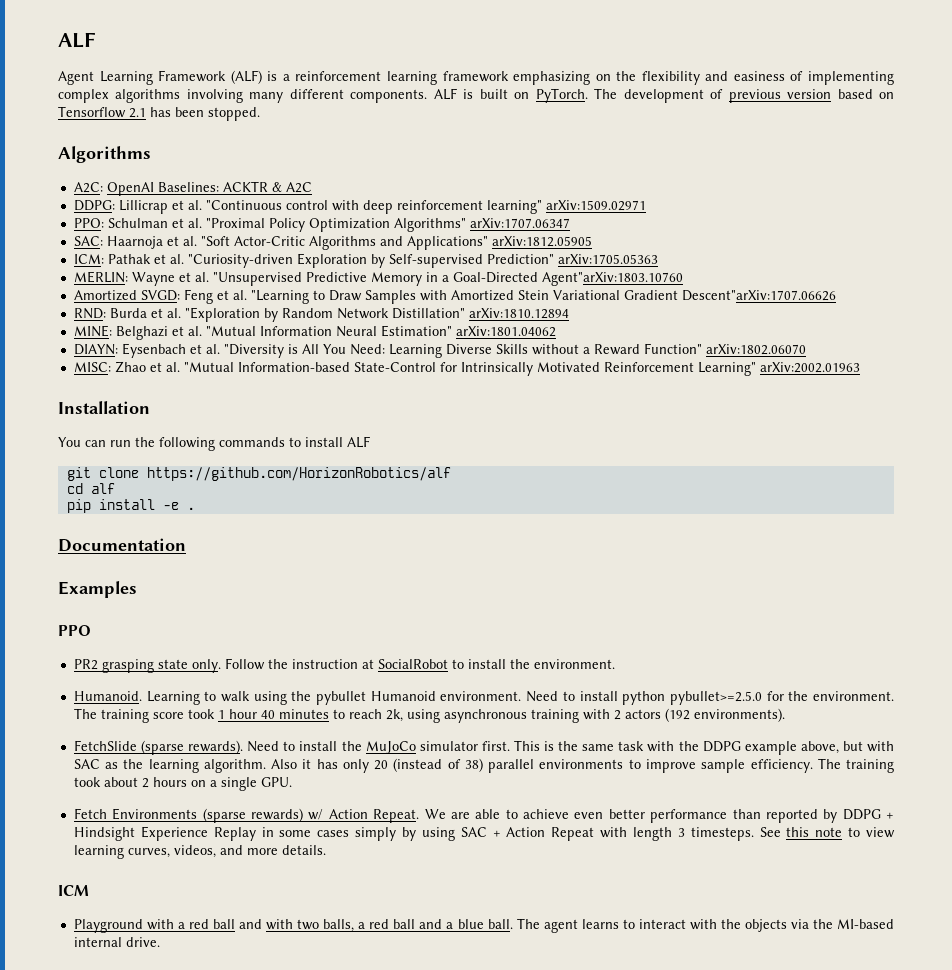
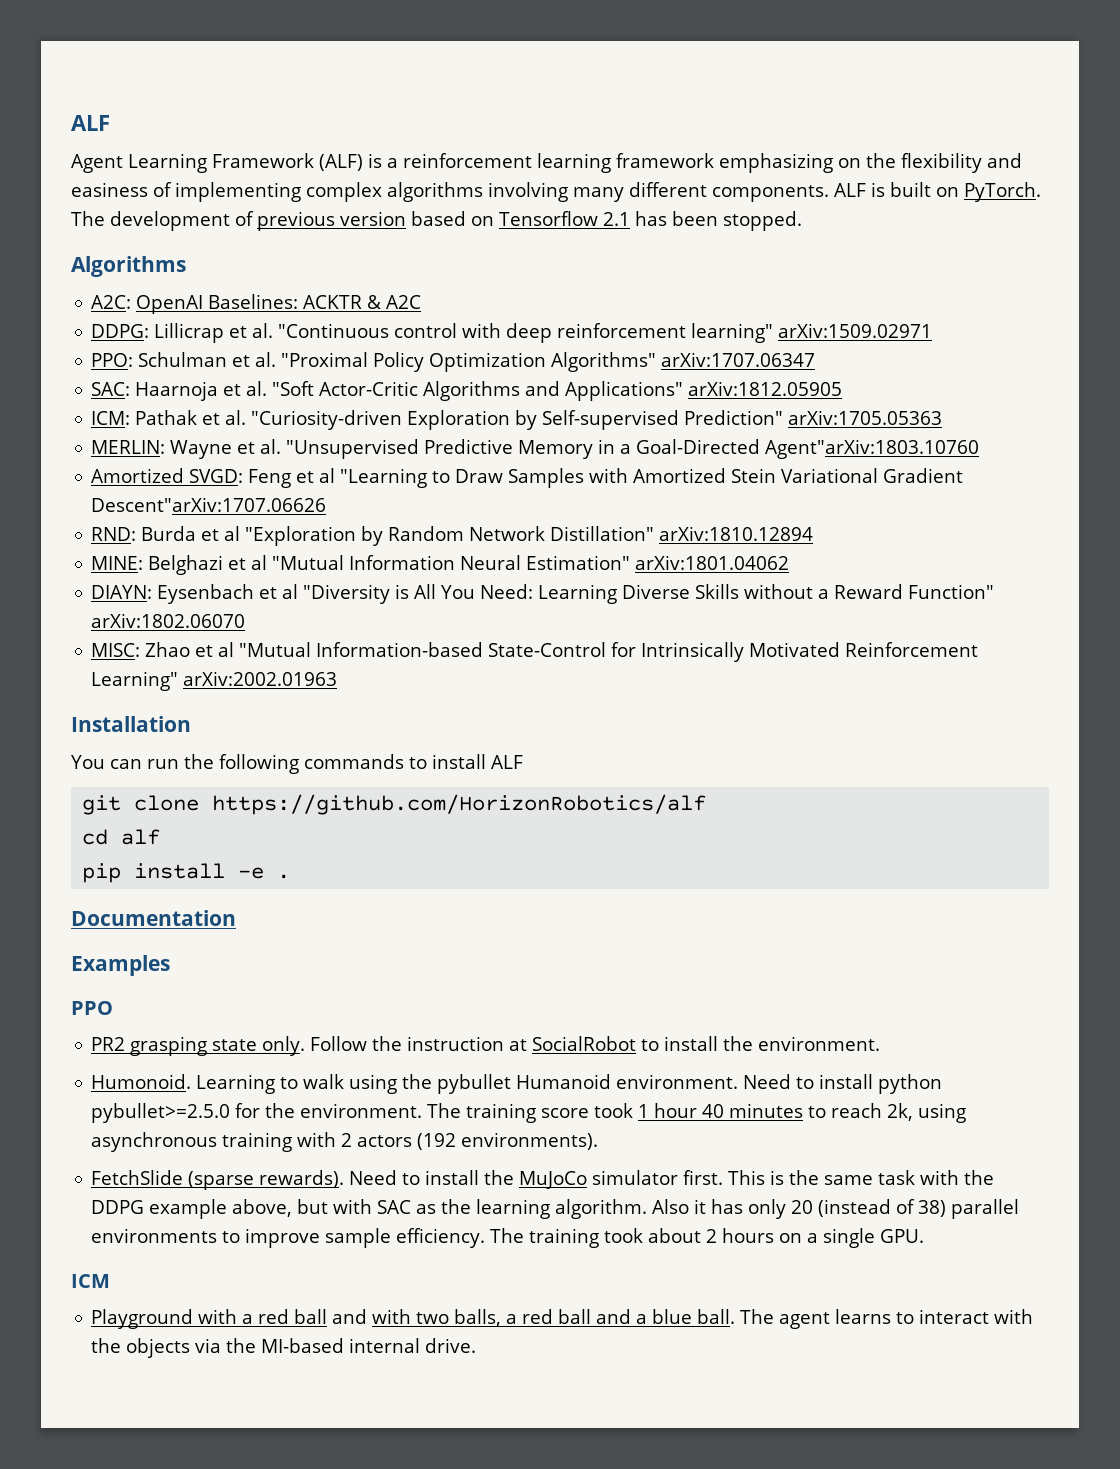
[232,290,247,300] al. -> [319,468,336,483] al
[166,308,181,318] al. -> [224,526,241,541] al
[187,326,202,336] al. -> [251,555,268,570] al
[205,344,220,354] al. -> [282,584,299,599] al
[165,362,180,372] al. -> [218,642,235,657] al
[73,691,142,701] Humanoid. -> [91,1074,192,1089] Humonoid.
[73,808,894,823] [73,826,895,841] [73,845,326,859] // Fetch Environments (sparse rewards) w/ Action Repeat. We are able to achieve even better performance than reported by DDPG + Hindsight Experience Replay in some cases simply by using SAC + Action Repeat with length 3 timesteps. See this note to view learning curves, videos, and more details. -> (925, 1236) none

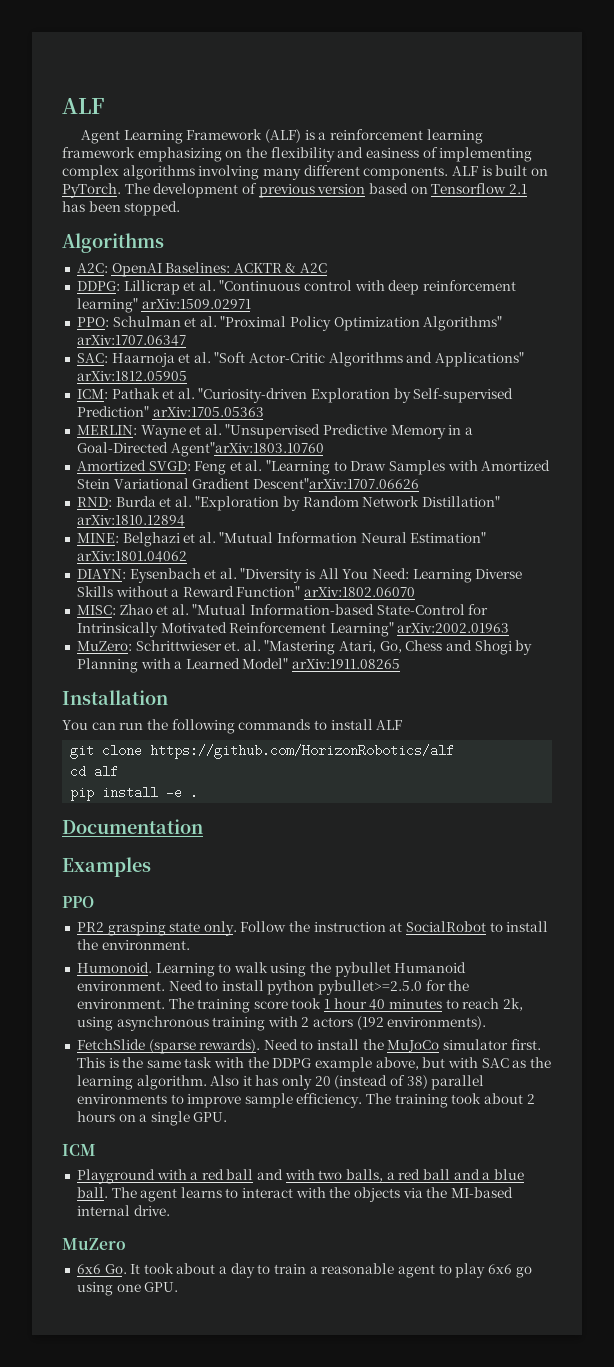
[319,468,336,483] al -> [245,460,263,471] al.
[224,526,241,541] al -> [174,496,192,507] al.
[251,555,268,570] al -> [198,532,216,543] al.
[282,584,299,599] al -> [219,568,237,579] al.
[218,642,235,657] al -> [171,604,189,615] al.
(338, 678) none -> [76,640,533,655] [76,658,401,673] // MuZero: Schrittwieser et. al. "Mastering Atari, Go, Chess and Shogi by Planning with a Learned Model" arXiv:1911.08265
(477, 1345) none -> [62,1238,126,1250] [76,1263,532,1278] [76,1282,179,1296] // MuZero // 6x6 Go. It took about a day to train a reasonable agent to play 6x6 go using one GPU.

